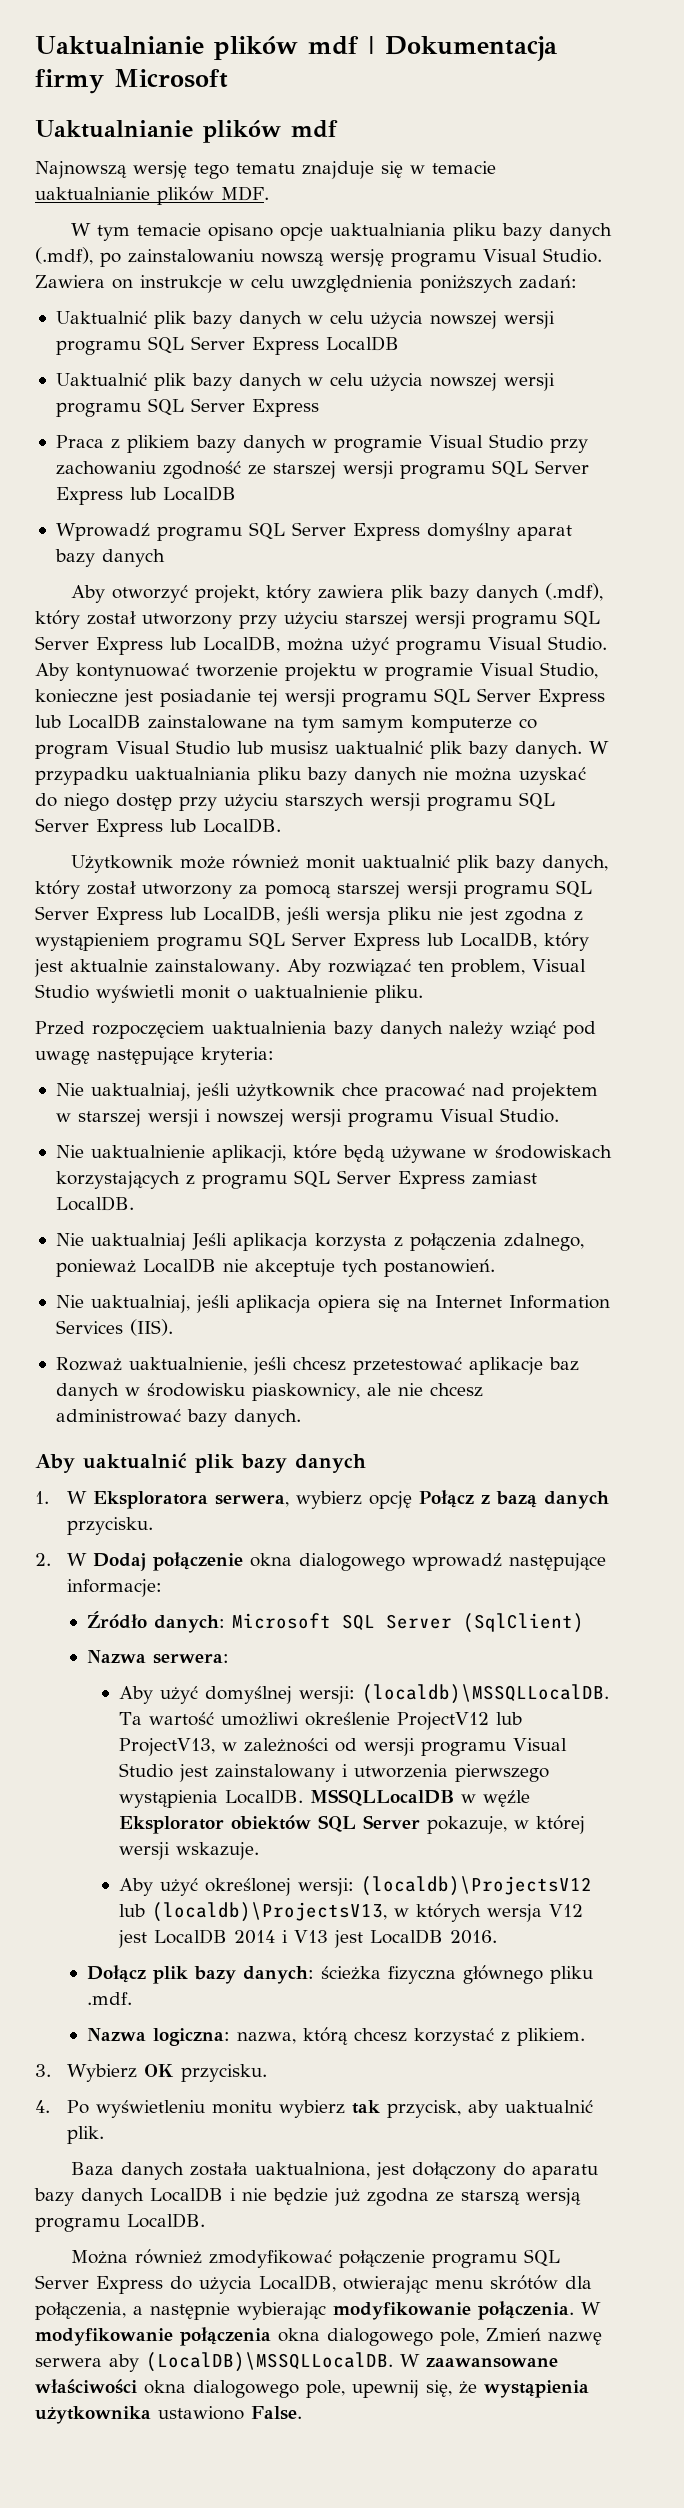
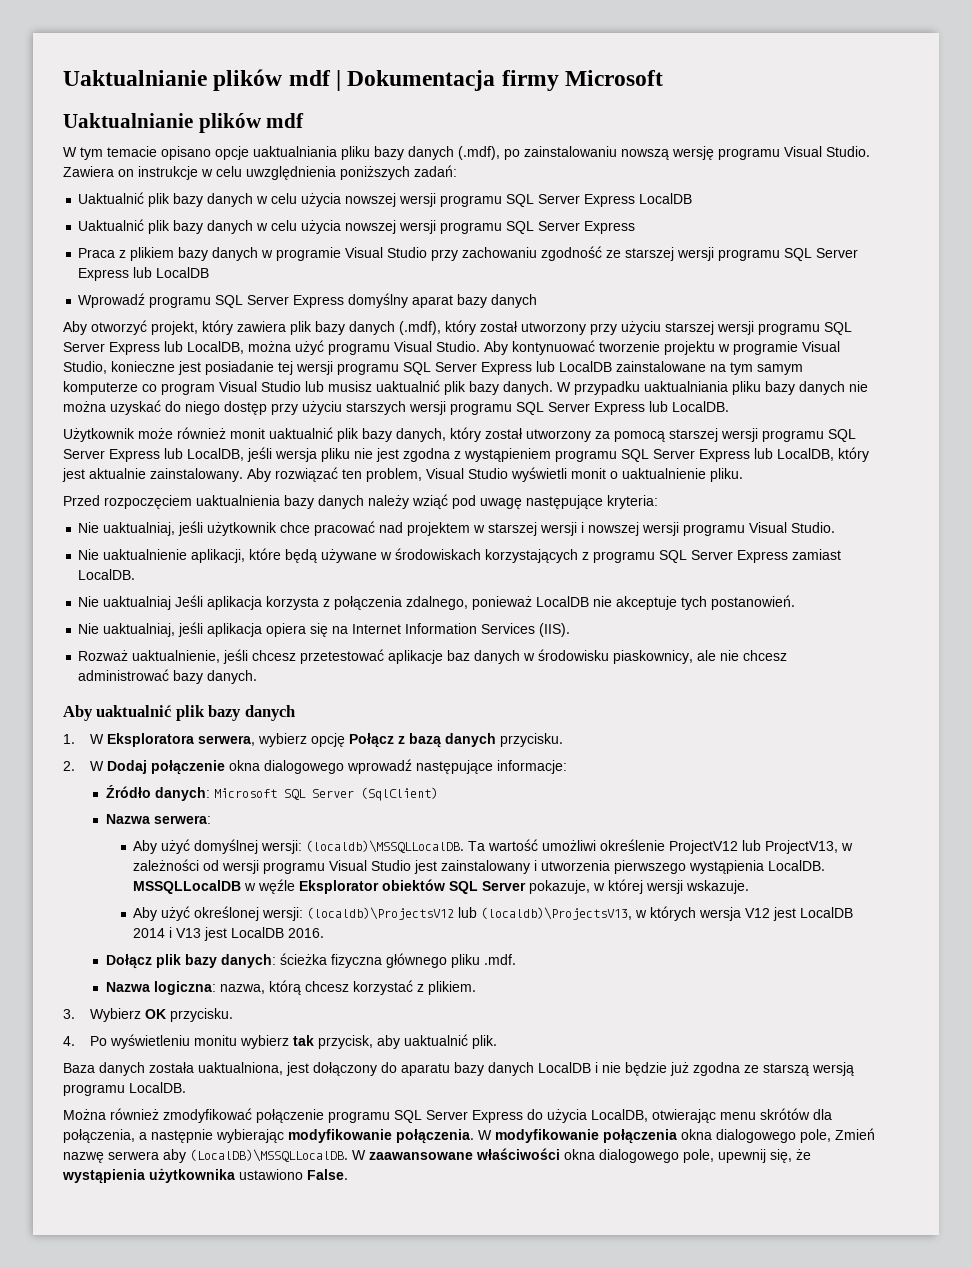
[35,161,496,179] [35,186,269,205] // Najnowszą wersję tego tematu znajduje się w temacie uaktualnianie plików MDF. -> (305, 120) none

